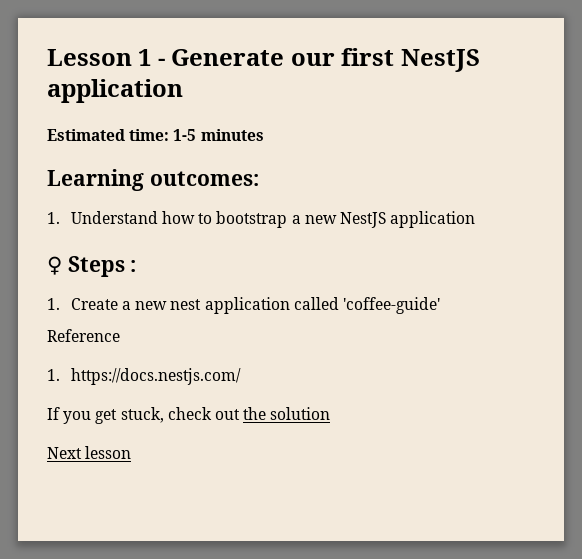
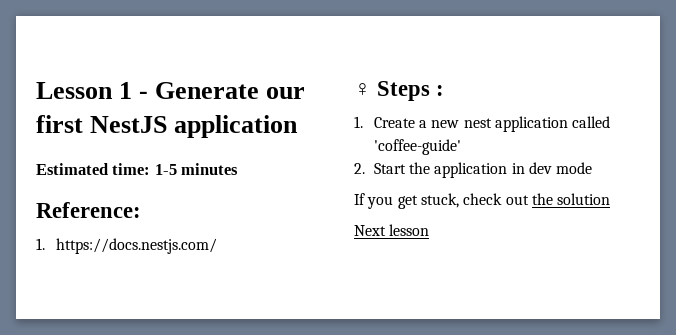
[47,169,259,191] [47,211,476,228] Learning outcomes: // 1. Understand how to bootstrap a new NestJS application -> [36,202,141,218] [36,238,217,254] Reference: // 1. https://docs.nestjs.com/
[47,329,120,342] [47,368,241,385] Reference // 1. https://docs.nestjs.com/ -> [354,162,593,178] 2. Start the application in dev mode

